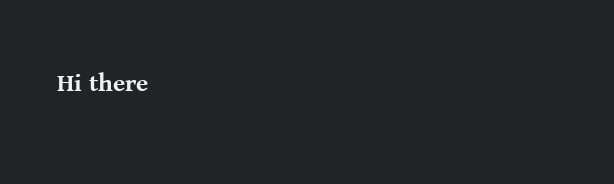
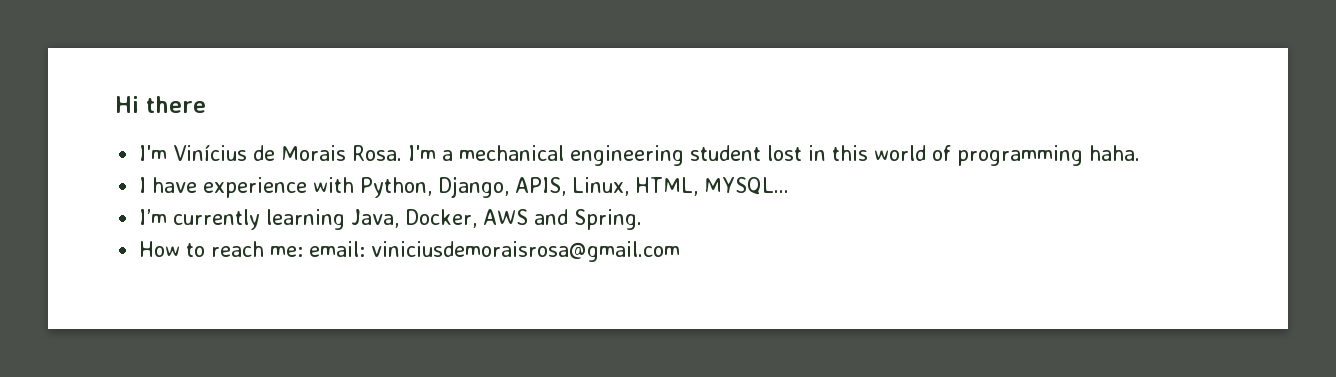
(148, 81) none -> [139,145,1141,166] [139,176,790,198] [139,209,643,230] [139,241,681,262] // I'm Vinícius de Morais Rosa. I'm a mechanical engineering student lost in this world of programming haha. // I have experience with Python, Django, APIS, Linux, HTML, MYSQL... // I’m currently learning Java, Docker, AWS and Spring. // How to reach me: email: viniciusdemoraisrosa@gmail.com

